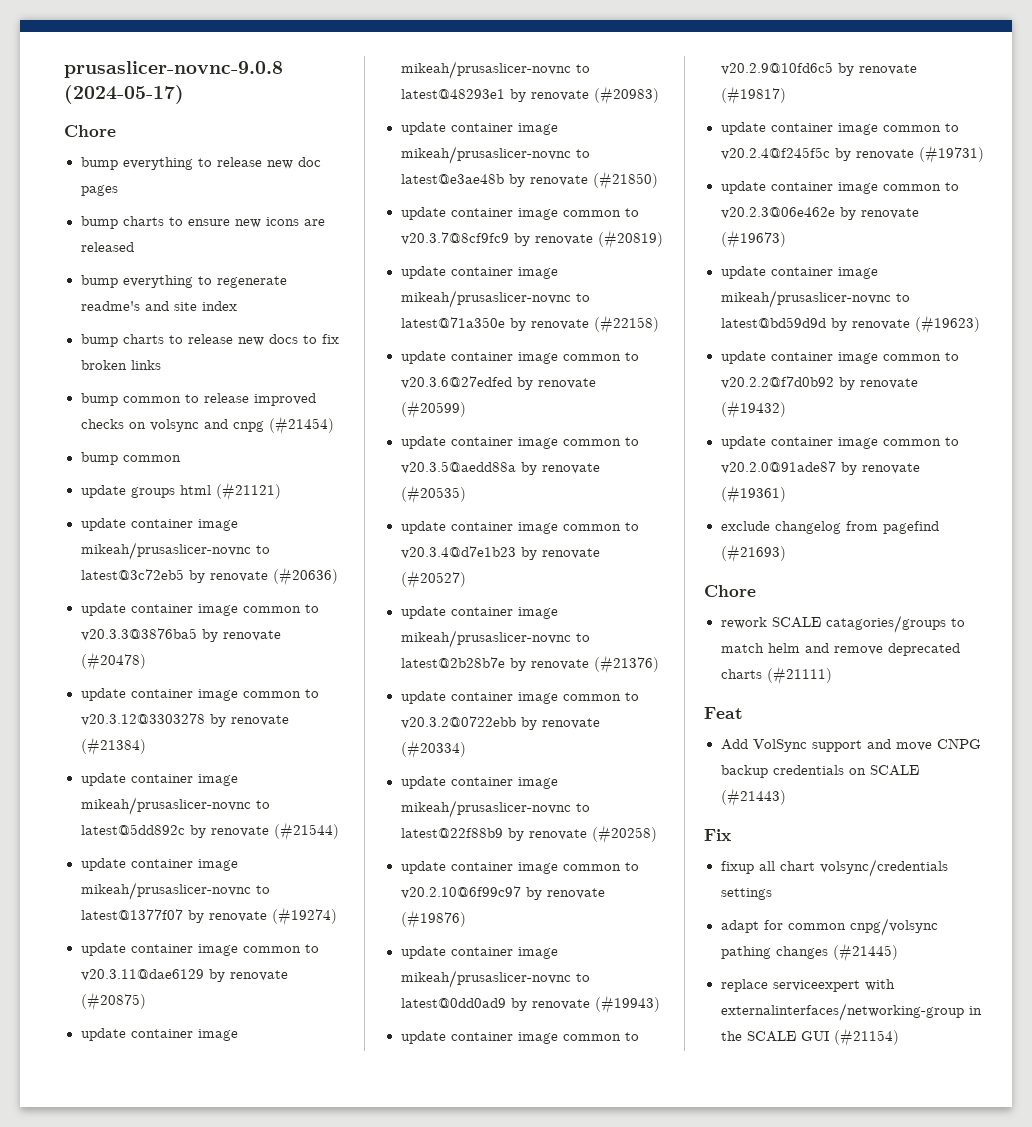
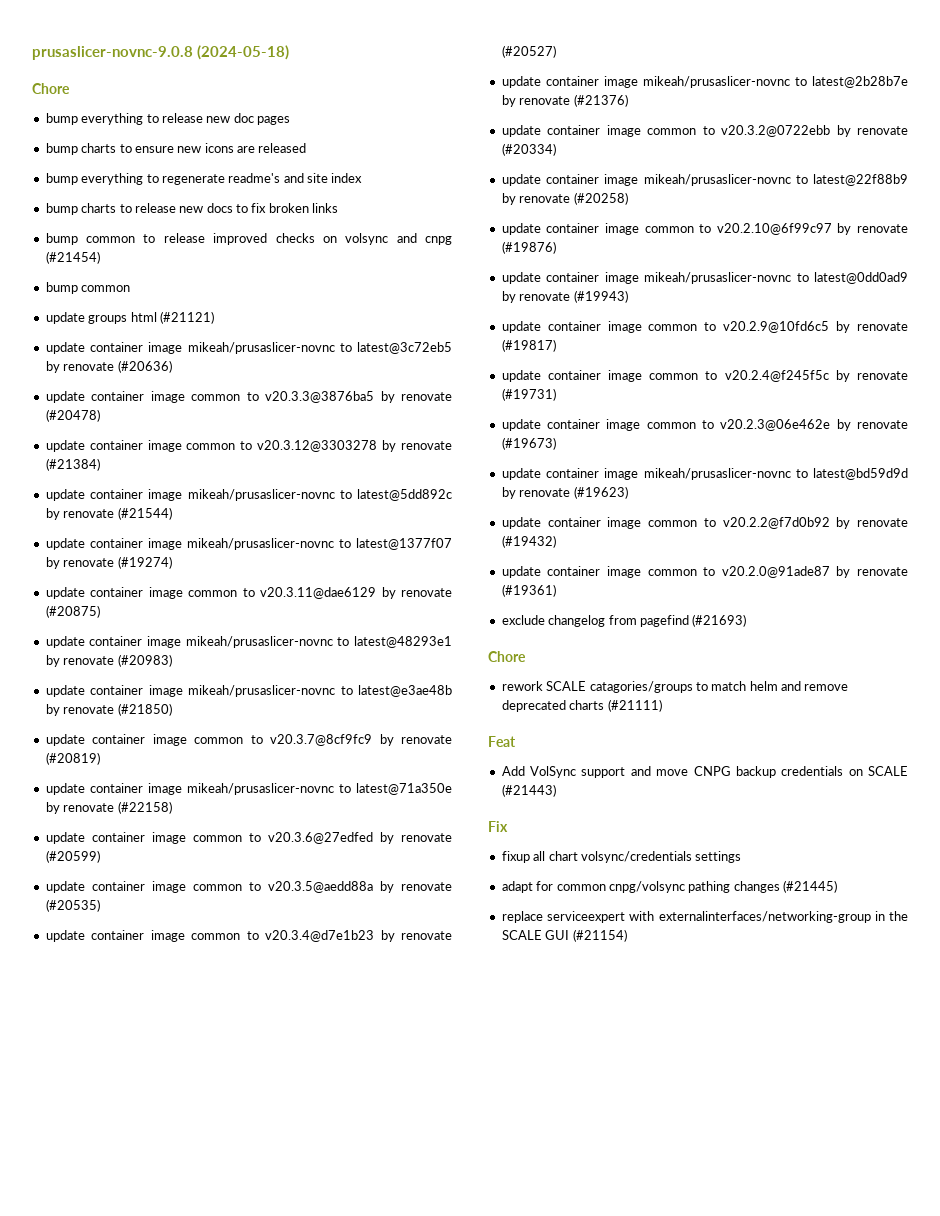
[64,85,184,104] (2024-05-17) -> [197,45,289,60] (2024-05-18)

